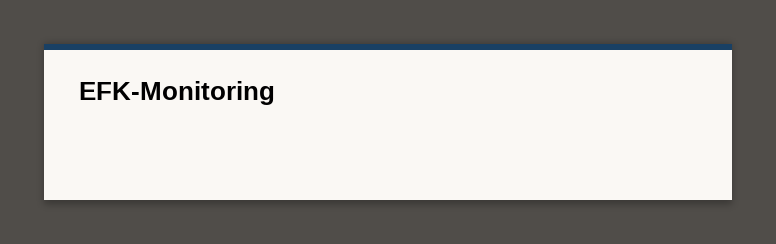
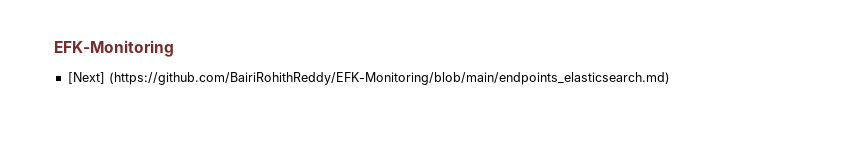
(275, 93) none -> [67,72,670,85] // [Next] (https://github.com/BairiRohithReddy/EFK-Monitoring/blob/main/endpoints_elasticsearch.md)

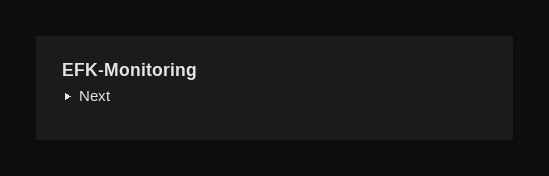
[67,72,670,85] [Next] (https://github.com/BairiRohithReddy/EFK-Monitoring/blob/main/endpoints_elasticsearch.md) -> [78,91,111,101] Next

